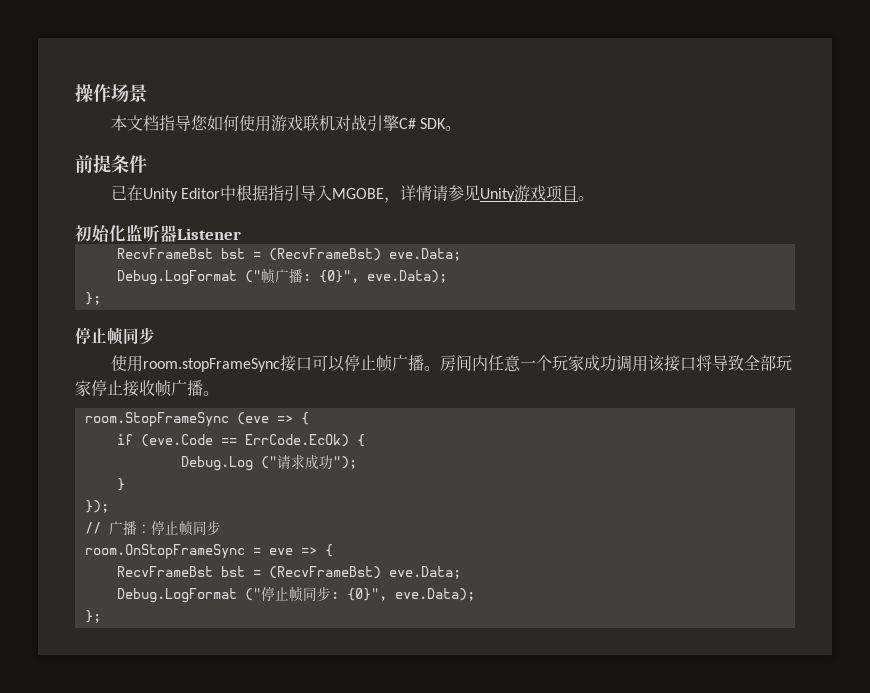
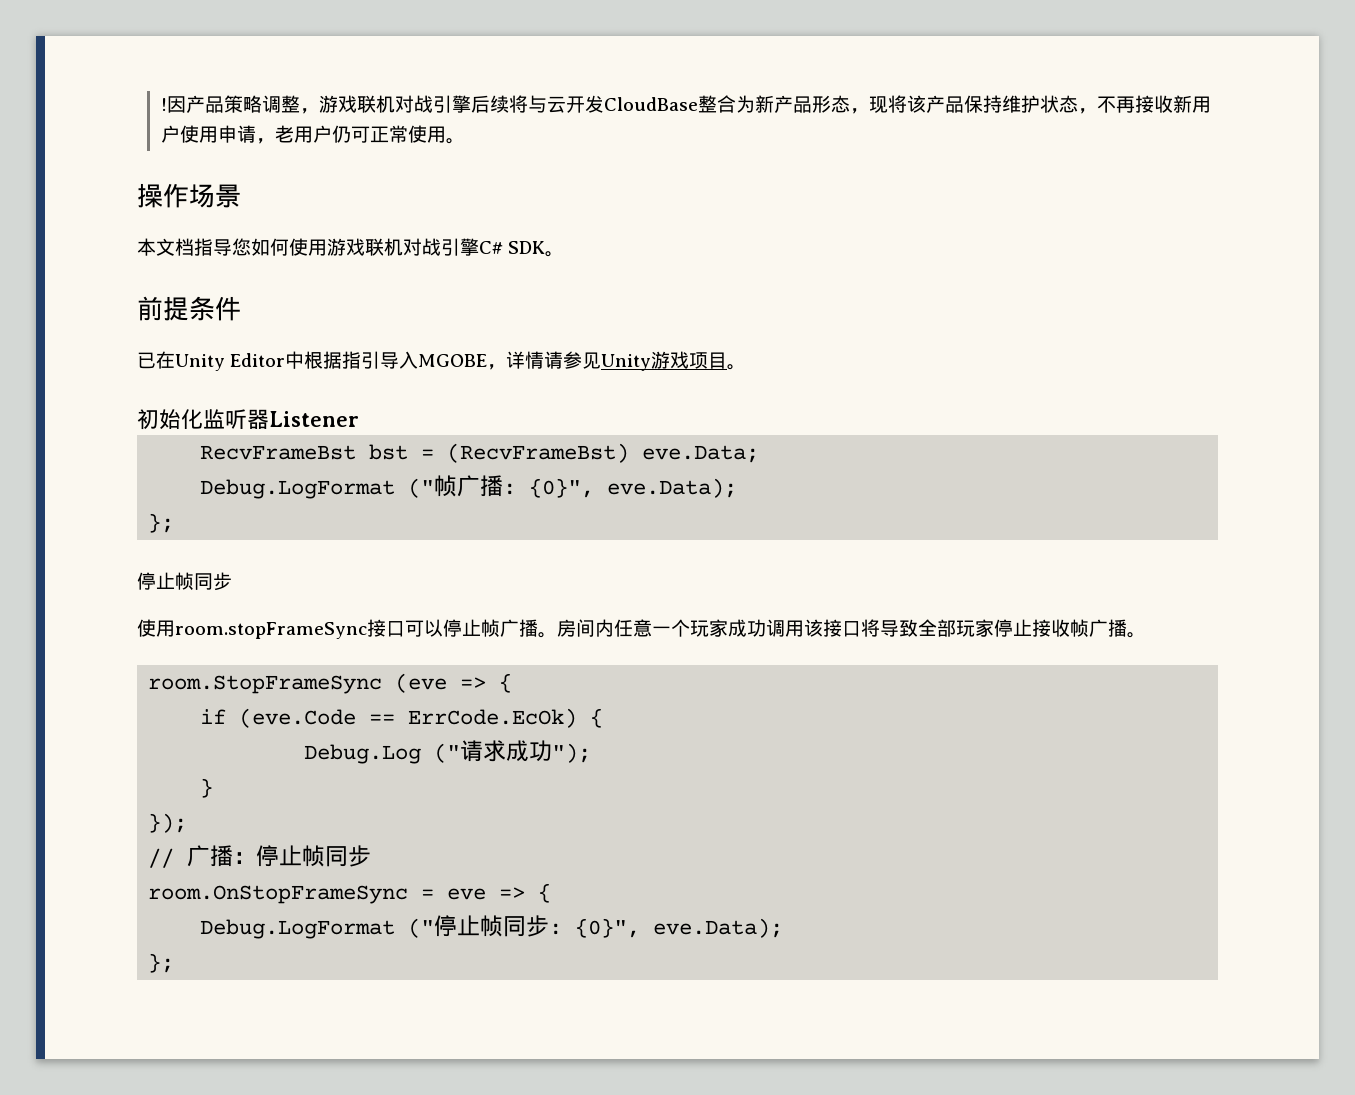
(75, 93) none -> [160,95,1211,114] [160,125,465,144] !因产品策略调整，游戏联机对战引擎后续将与云开发CloudBase整合为新产品形态，现将该产品保持维护状态，不再接收新用户使用申请，老用户仍可正常使用。 //
[116,566,461,579] // RecvFrameBst bst = (RecvFrameBst) eve.Data; -> (552, 893) none

